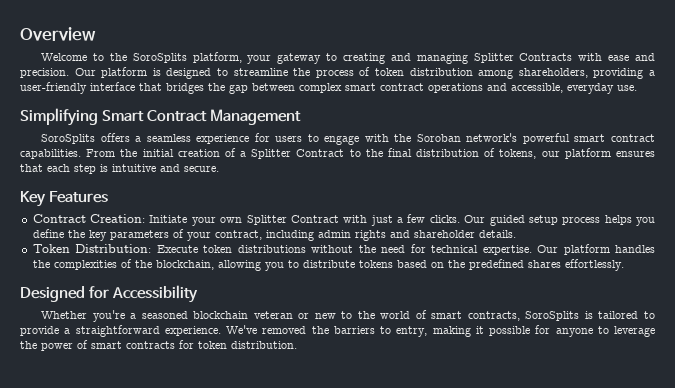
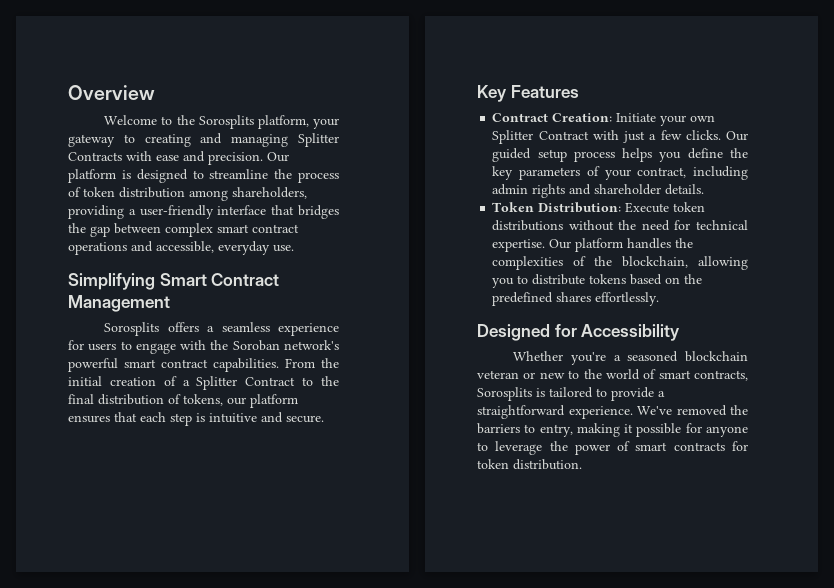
[132,53,187,63] SoroSplits -> [198,115,254,129] Sorosplits
[41,134,96,144] SoroSplits -> [104,322,160,336] Sorosplits
[525,311,580,321] SoroSplits -> [477,387,532,401] Sorosplits

